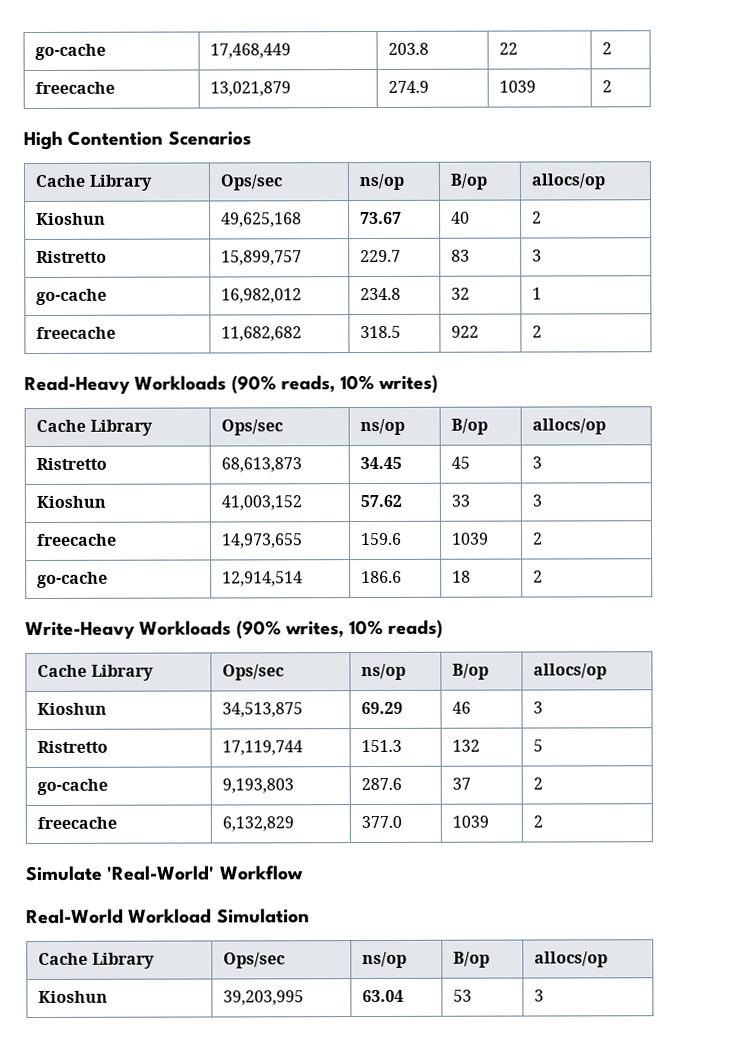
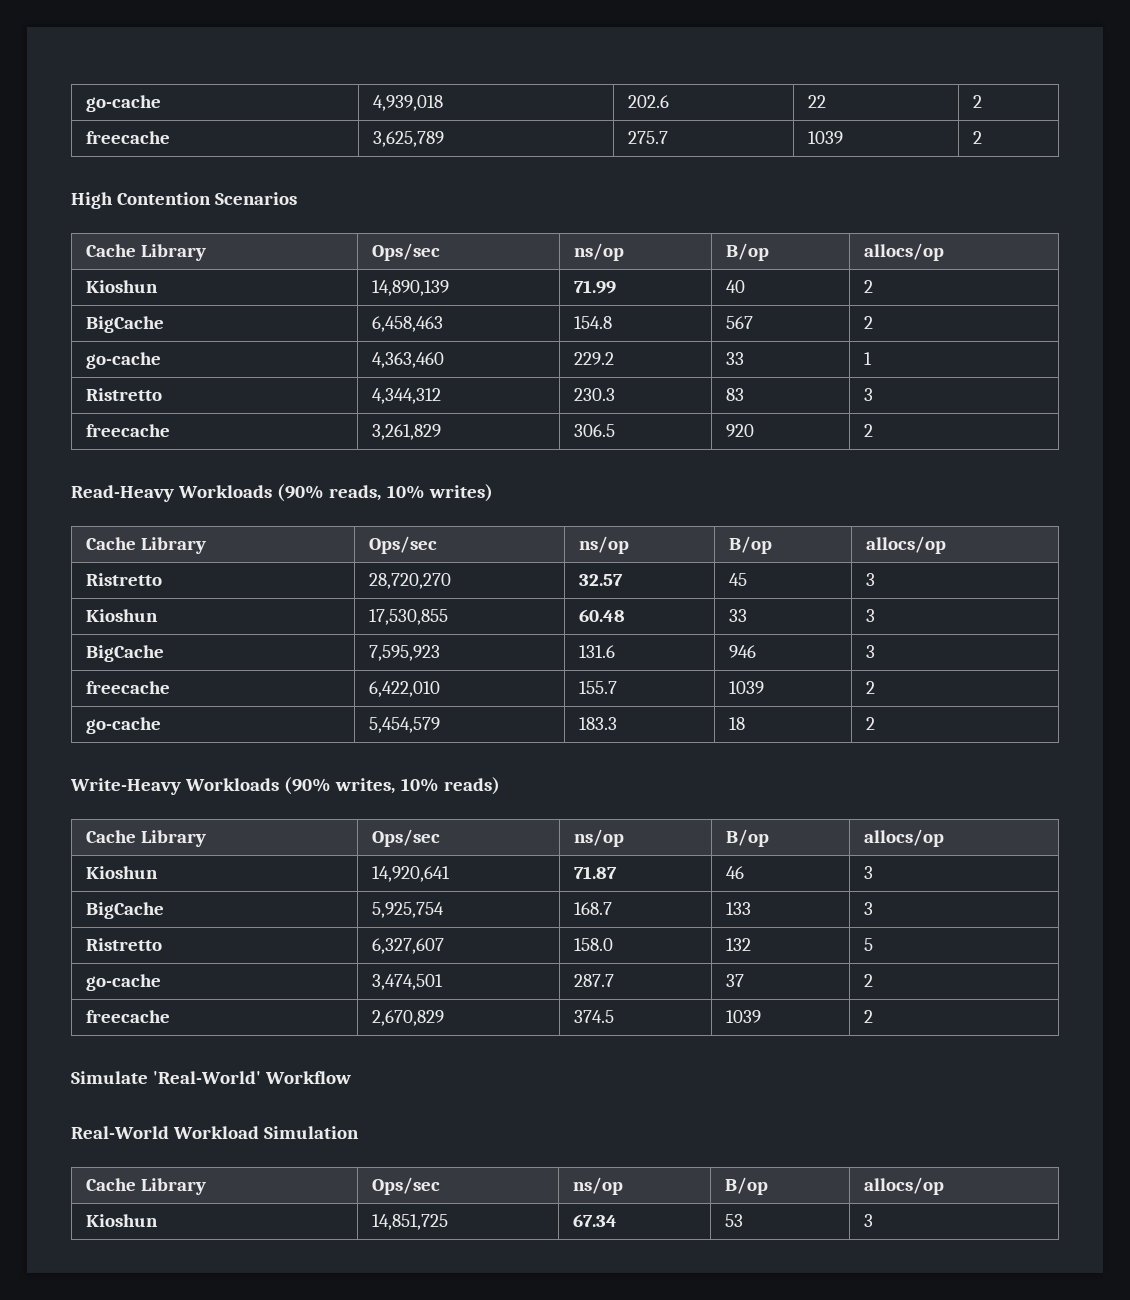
[35,43,107,60] [210,43,292,59] [388,42,430,55] go-cache | 17,468,449 | 203.8 -> [85,95,161,112] [372,95,443,111] [627,95,669,108] go-cache | 4,939,018 | 202.6
[210,81,292,97] [388,80,430,93] 13,021,879 | 274.9 -> [372,131,444,147] [627,131,668,144] 3,625,789 | 275.7
[221,212,303,228] [360,211,403,225] 49,625,168 | 73.67 -> [371,280,449,296] [573,280,616,294] 14,890,139 | 71.99
[36,250,108,263] [221,250,303,266] [360,249,402,263] // Ristretto | 15,899,757 | 229.7 -> [85,316,164,333] [371,316,443,332] [573,316,612,329] [725,316,753,329] [863,316,873,329] [85,352,161,369] [371,352,444,368] [573,352,614,365] [725,352,744,365] [863,352,872,365] [85,388,162,401] [371,388,441,404] [573,388,615,401] // BigCache | 6,458,463 | 154.8 | 567 | 2 // go-cache | 4,363,460 | 229.2 | 33 | 1 // Ristretto | 4,344,312 | 230.3
[36,288,108,305] [221,288,303,304] [360,287,402,301] [451,287,471,300] [532,287,543,300] [36,326,117,339] [221,326,303,342] [360,325,402,339] [451,325,480,338] go-cache | 16,982,012 | 234.8 | 32 | 1 // freecache | 11,682,682 | 318.5 | 922 -> [85,424,170,437] [371,424,441,440] [573,424,615,437] [725,424,754,437] freecache | 3,261,829 | 306.5 | 920
[221,457,303,473] [360,456,403,470] 68,613,873 | 34.45 -> [368,573,451,589] [578,574,623,586] 28,720,270 | 32.57
[221,495,303,511] [360,494,403,508] 41,003,152 | 57.62 -> [368,609,448,625] [578,609,625,622] 17,530,855 | 60.48
[37,533,118,546] [222,533,304,549] [361,532,403,546] // freecache | 14,973,655 | 159.6 -> [85,645,164,662] [368,645,440,661] [578,645,615,658] [728,645,756,658] [865,645,875,658] [85,681,170,694] [368,681,440,697] [578,681,617,694] // BigCache | 7,595,923 | 131.6 | 946 | 3 // freecache | 6,422,010 | 155.7
[222,571,304,587] [361,570,403,584] 12,914,514 | 186.6 -> [368,717,440,733] [578,717,617,730] 5,454,579 | 183.3
[222,702,304,718] [361,701,404,715] 34,513,875 | 69.29 -> [371,866,450,882] [573,866,617,879] 14,920,641 | 71.87
[37,740,109,753] [222,740,304,756] [361,739,403,753] // Ristretto | 17,119,744 | 151.3 -> [85,902,164,919] [371,902,444,918] [573,902,612,915] [725,902,751,915] [863,902,873,915] [85,938,162,951] [371,938,444,954] [573,938,613,951] // BigCache | 5,925,754 | 168.7 | 133 | 3 // Ristretto | 6,327,607 | 158.0
[222,778,295,794] [361,777,403,791] 9,193,803 | 287.6 -> [371,974,443,990] [573,974,614,987] 3,474,501 | 287.7
[222,816,295,832] [361,815,403,829] 6,132,829 | 377.0 -> [371,1010,444,1026] [573,1010,614,1023] 2,670,829 | 374.5
[223,990,305,1006] [362,989,405,1003] 39,203,995 | 63.04 -> [371,1214,448,1230] [572,1214,617,1227] 14,851,725 | 67.34

